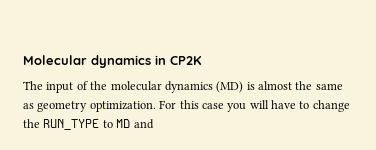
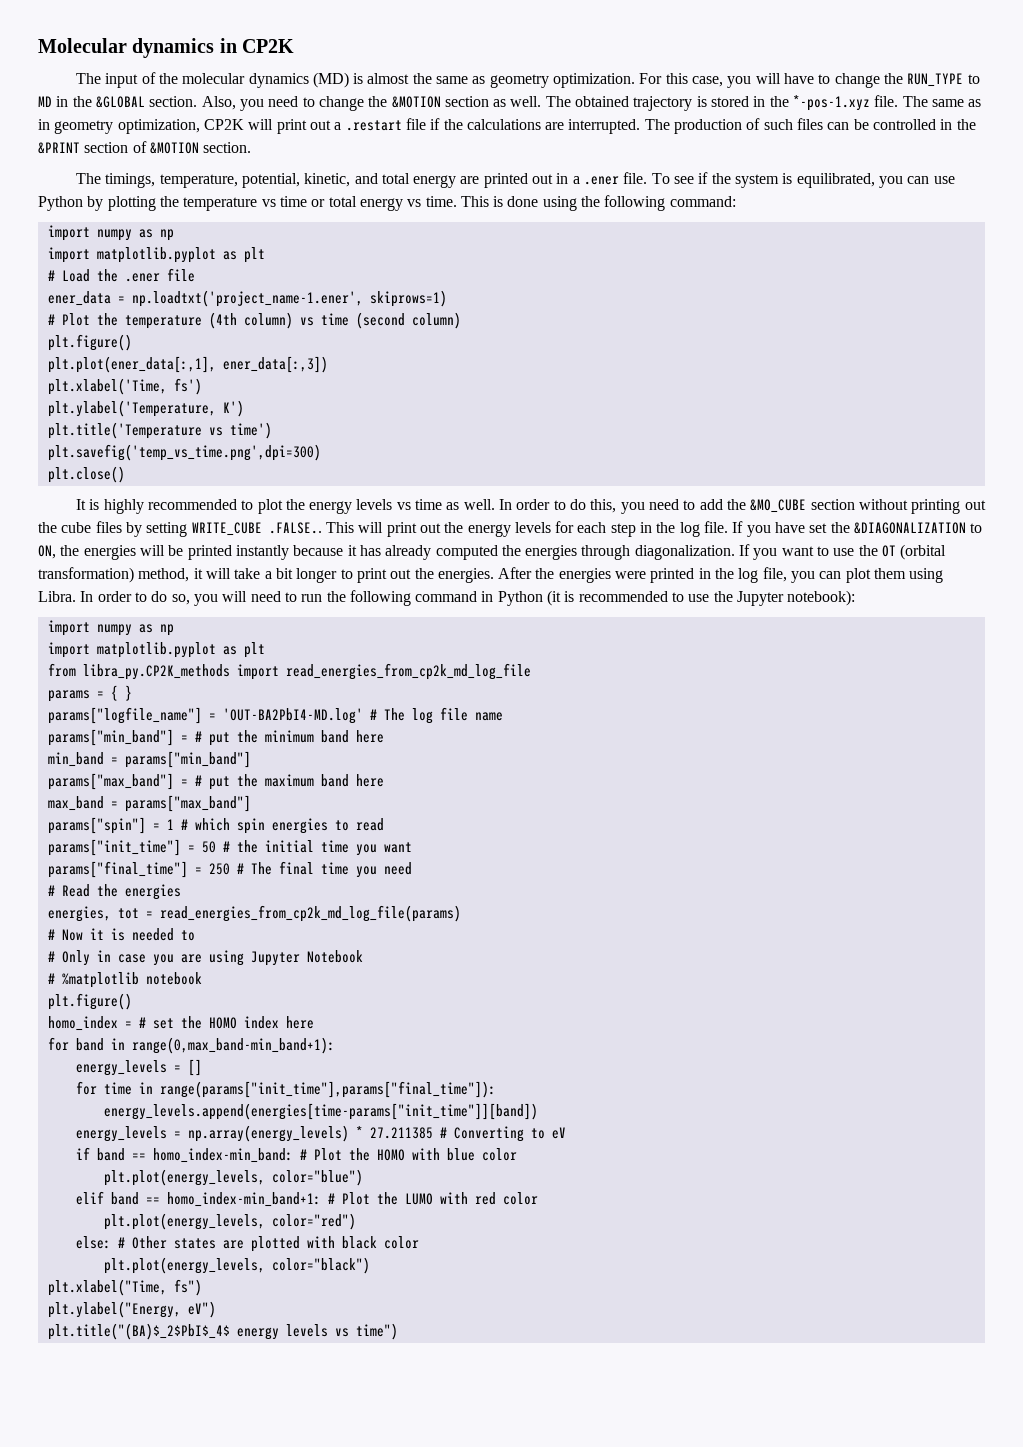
[201,103,224,109] case -> [692,76,724,87] case,
[133,119,154,129] and -> [56,95,982,111] [38,118,976,134] [38,141,252,154] [75,172,955,188] [38,195,736,211] [47,225,174,241] [47,247,265,263] [47,268,195,282] [47,290,447,307] [47,312,461,329] [47,334,132,351] [47,356,328,373] [47,378,202,395] [47,400,244,417] [47,422,272,439] [47,444,321,461] [47,466,125,483] [75,499,986,514] [38,521,983,537] [38,544,947,560] [38,567,944,583] [38,590,856,606] [47,620,174,636] [47,642,265,658] [47,663,531,680] [47,685,132,702] [47,707,503,724] [47,729,384,746] [47,751,251,768] [47,773,384,790] [47,795,251,812] [47,817,384,834] [47,839,412,856] [47,861,412,878] [47,884,181,900] [47,905,461,922] [47,928,195,941] [47,950,363,966] [47,972,202,988] [47,993,132,1010] [47,1016,314,1031] [47,1037,335,1054] [75,1059,202,1076] [75,1081,496,1098] [103,1103,538,1120] [75,1125,566,1142] [75,1147,517,1163] [103,1169,363,1186] [75,1191,538,1207] [103,1213,356,1230] [75,1236,419,1252] [103,1257,370,1274] [47,1279,202,1296] [47,1301,216,1318] [47,1323,398,1340] in the &GLOBAL section. Also, you need to change the &MOTION section as well. The obtained trajectory is stored in the *-pos-1.xyz file. The same as in geometry optimization, CP2K will print out a .restart file if the calculations are interrupted. The production of such files can be controlled in the &PRINT section of &MOTION section. // The timings, temperature, potential, kinetic, and total energy are printed out in a .ener file. To see if the system is equilibrated, you can use Python by plotting the temperature vs time or total energy vs time. This is done using the following command: // import numpy as np // import matplotlib.pyplot as plt // # Load the .ener file // ener_data = np.loadtxt('project_name-1.ener', skiprows=1) // # Plot the temperature (4th column) vs time (second column) // plt.figure() // plt.plot(ener_data[:,1], ener_data[:,3]) // plt.xlabel('Time, fs') // plt.ylabel('Temperature, K') // plt.title('Temperature vs time') // plt.savefig('temp_vs_time.png',dpi=300) // plt.close() // It is highly recommended to plot the energy levels vs time as well. In order to do this, you need to add the &MO_CUBE section without printing out the cube files by setting WRITE_CUBE .FALSE.. This will print out the energy levels for each step in the log file. If you have set the &DIAGONALIZATION to ON, the energies will be printed instantly because it has already computed the energies through diagonalization. If you want to use the OT (orbital transformation) method, it will take a bit longer to print out the energies. After the energies were printed in the log file, you can plot them using Libra. In order to do so, you will need to run the following command in Python (it is recommended to use the Jupyter notebook): // import numpy as np // import matplotlib.pyplot as plt // from libra_py.CP2K_methods import read_energies_from_cp2k_md_log_file // params = { } // params["logfile_name"] = 'OUT-BA2PbI4-MD.log' # The log file name // params["min_band"] = # put the minimum band here // min_band = params["min_band"] // params["max_band"] = # put the maximum band here // max_band = params["max_band"] // params["spin"] = 1 # which spin energies to read // params["init_time"] = 50 # the initial time you want // params["final_time"] = 250 # The final time you need // # Read the energies // energies, tot = read_energies_from_cp2k_md_log_file(params) // # Now it is needed to // # Only in case you are using Jupyter Notebook // # %matplotlib notebook // plt.figure() // homo_index = # set the HOMO index here // for band in range(0,max_band-min_band+1): // energy_levels = [] // for time in range(params["init_time"],params["final_time"]): // energy_levels.append(energies[time-params["init_time"]][band]) // energy_levels = np.array(energy_levels) * 27.211385 # Converting to eV // if band == homo_index-min_band: # Plot the HOMO with blue color // plt.plot(energy_levels, color="blue") // elif band == homo_index-min_band+1: # Plot the LUMO with red color // plt.plot(energy_levels, color="red") // else: # Other states are plotted with black color // plt.plot(energy_levels, color="black") // plt.xlabel("Time, fs") // plt.ylabel("Energy, eV") // plt.title("(BA)$_2$PbI$_4$ energy levels vs time")

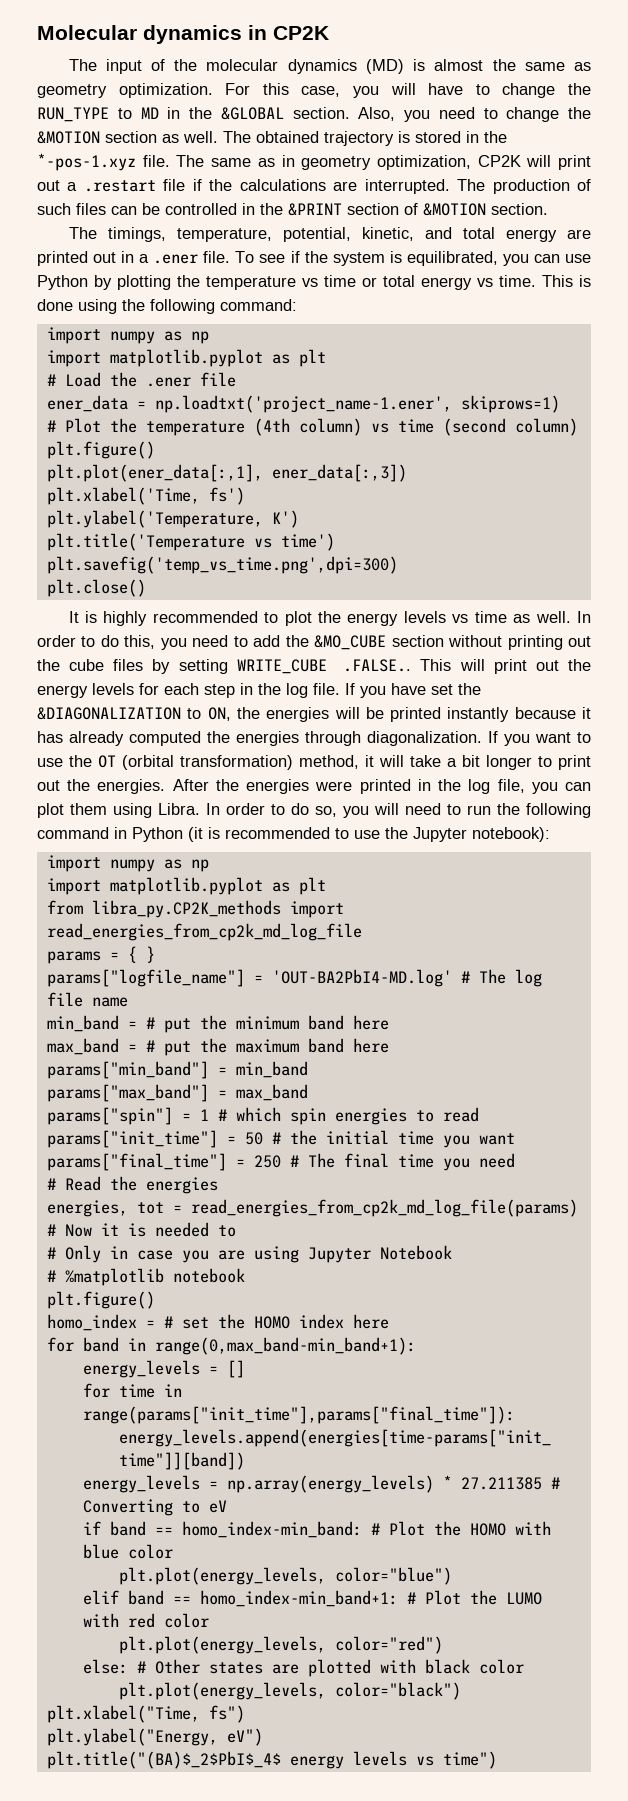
[47,729,174,746] params["min_band"] -> [46,1015,119,1032] min_band
[47,751,251,768] [47,773,174,790] min_band = params["min_band"] // params["max_band"] -> [46,1038,119,1055] max_band
[47,795,251,812] max_band = params["max_band"] -> [46,1061,308,1079] [46,1084,308,1102] params["min_band"] = min_band // params["max_band"] = max_band

